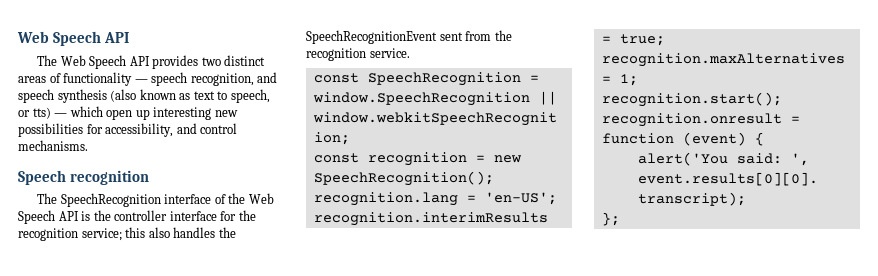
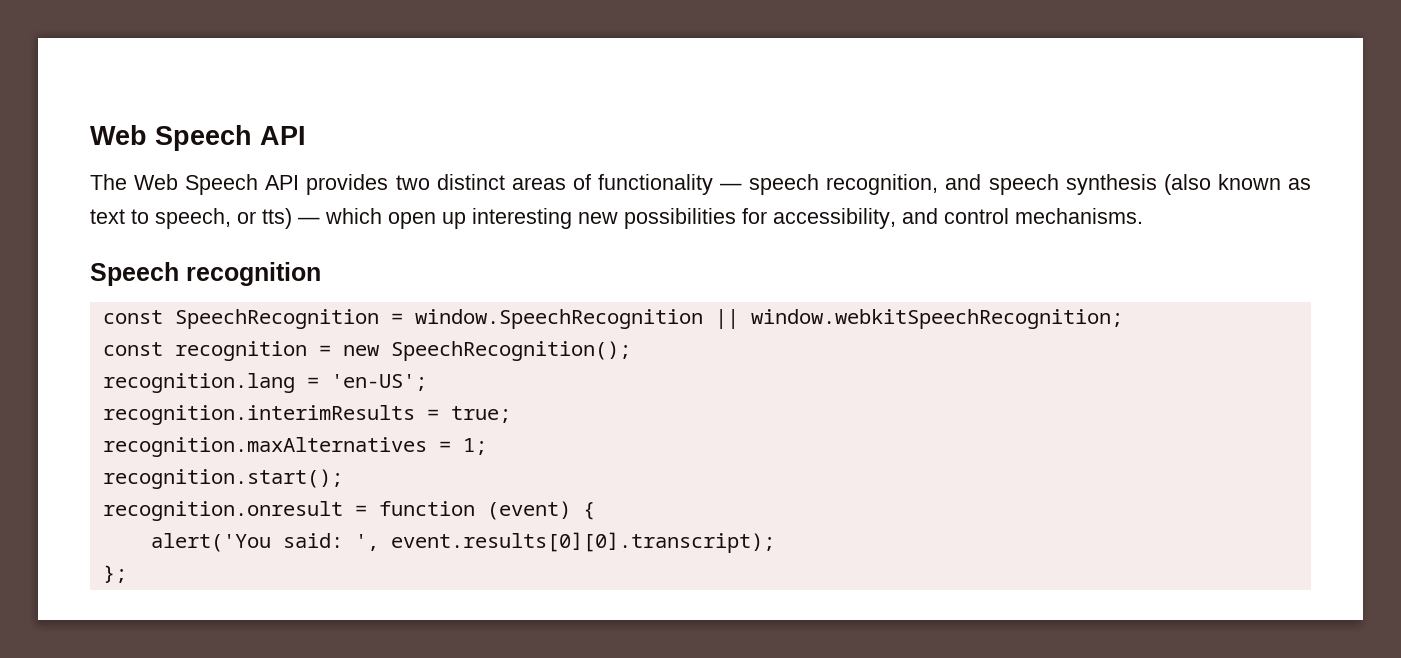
[37,193,274,207] [18,210,256,224] [18,227,236,241] [306,30,512,44] [306,48,410,61] // The SpeechRecognition interface of the Web Speech API is the controller interface for the recognition service; this also handles the SpeechRecognitionEvent sent from the recognition service. -> (321, 274) none

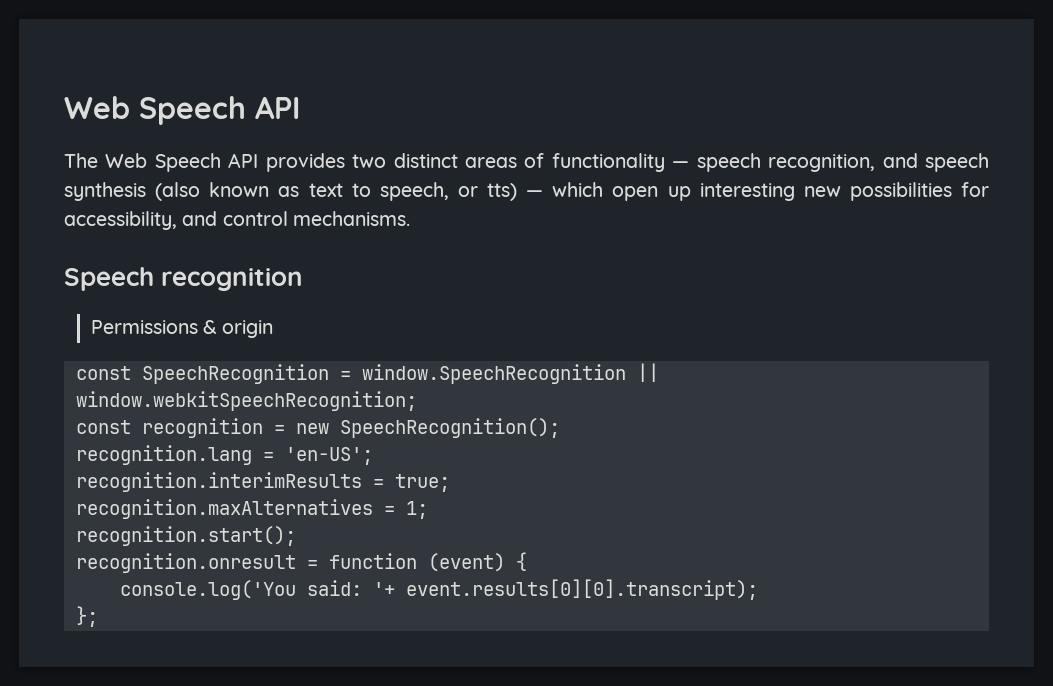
(321, 274) none -> [90,320,274,338] // Permissions & origin
[150,533,379,552] alert('You said: ', -> [119,580,395,600] console.log('You said: '+

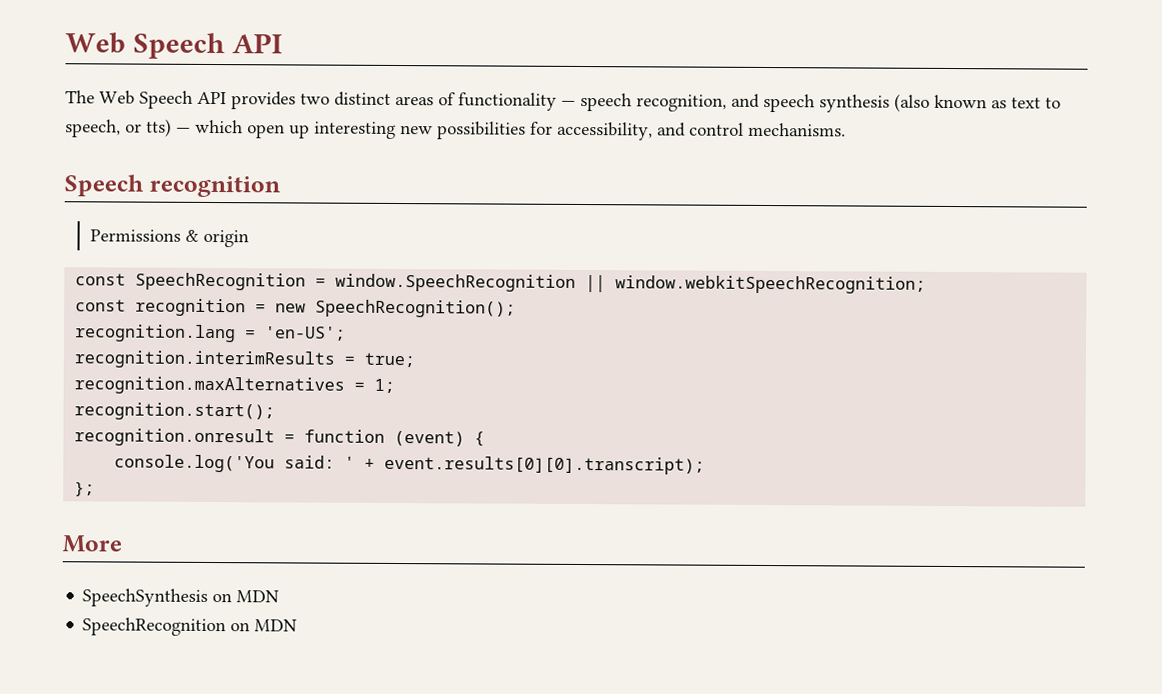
[372,582,395,596] '+ -> [344,456,376,469] ' +
(98, 616) none -> [62,535,122,553] [82,588,280,607] [82,617,298,637] // More // SpeechSynthesis on MDN // SpeechRecognition on MDN

